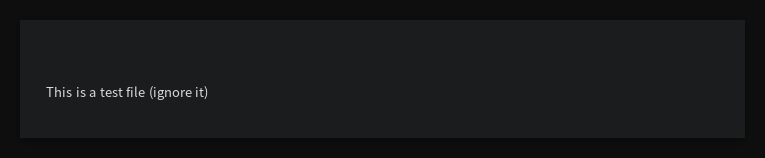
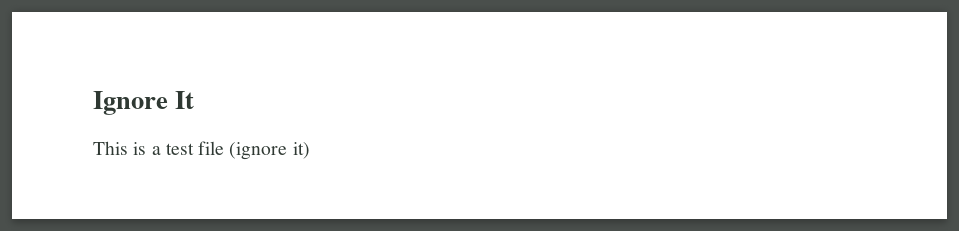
(46, 91) none -> [93,91,195,115] Ignore It //

